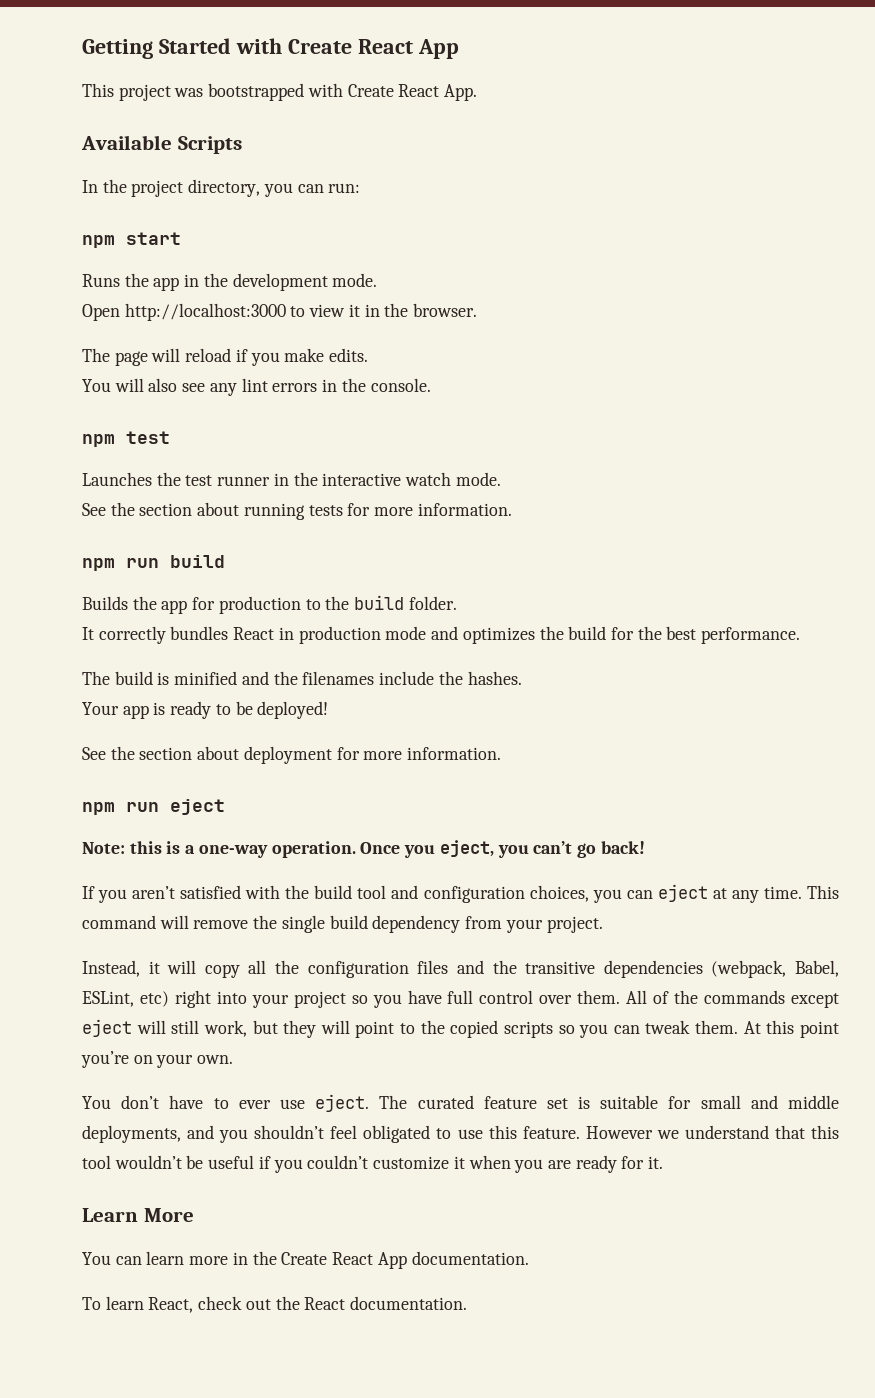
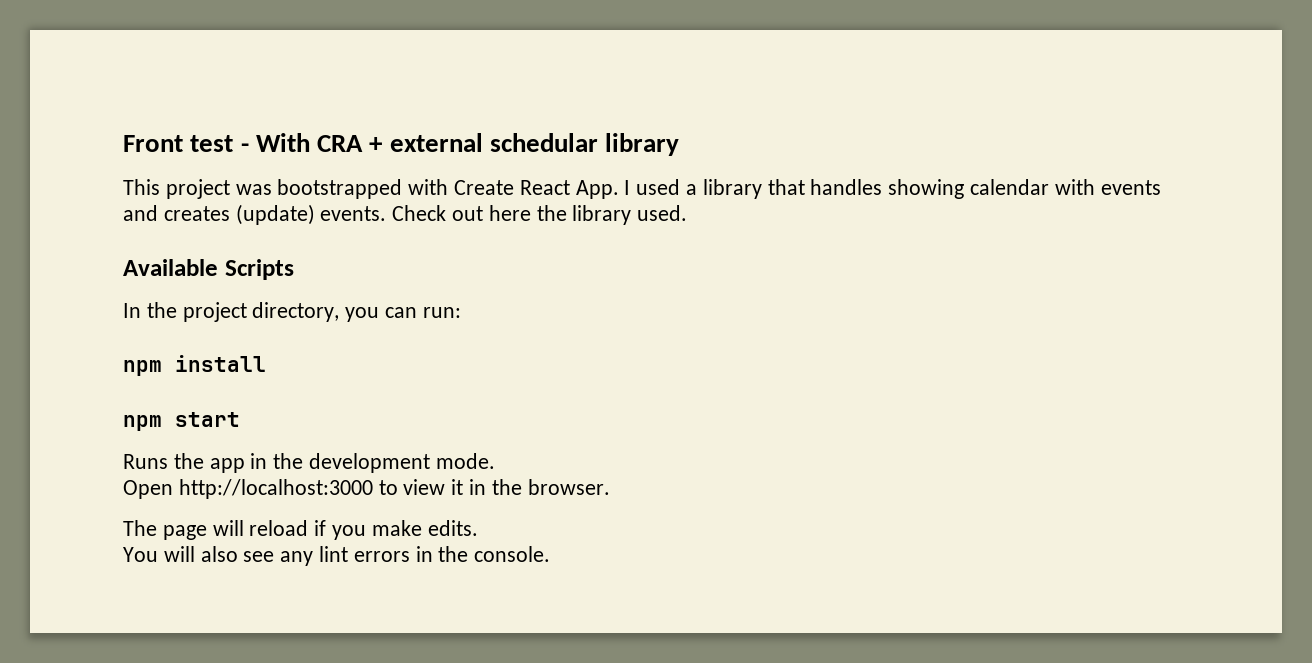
[82,38,459,59] Getting Started with Create React App -> [123,133,680,156] Front test - With CRA + external schedular library
(478, 92) none -> [624,179,1161,199] [123,204,688,225] I used a library that handles showing calendar with events and creates (update) events. Check out here the library used.
(361, 188) none -> [123,355,266,376] // npm install
[82,431,170,447] [82,472,501,486] [82,502,512,520] [82,555,225,571] [82,595,457,614] [82,626,801,644] [82,671,522,685] [82,701,329,719] [82,746,502,764] [82,799,225,815] [82,840,645,858] [82,884,839,903] [82,915,603,933] [82,960,840,978] [82,990,840,1008] [82,1019,840,1038] [81,1051,234,1068] [82,1094,839,1112] [82,1125,839,1143] [82,1155,664,1173] [82,1208,194,1222] [82,1251,529,1269] [82,1296,468,1313] // npm test // Launches the test runner in the interactive watch mode. // See the section about running tests for more information. // npm run build // Builds the app for production to the build folder. // It correctly bundles React in production mode and optimizes the build for the best performance. // The build is minified and the filenames include the hashes. // Your app is ready to be deployed! // See the section about deployment for more information. // npm run eject // Note: this is a one-way operation. Once you eject, you can’t go back! // If you aren’t satisfied with the build tool and configuration choices, you can eject at any time. This command will remove the single build dependency from your project. // Instead, it will copy all the configuration files and the transitive dependencies (webpack, Babel, ESLint, etc) right into your project so you have full control over them. All of the commands except eject will still work, but they will point to the copied scripts so you can tweak them. At this point you’re on your own. // You don’t have to ever use eject. The curated feature set is suitable for small and middle deployments, and you shouldn’t feel obligated to use this feature. However we understand that this tool wouldn’t be useful if you couldn’t customize it when you are ready for it. // Learn More // You can learn more in the Create React App documentation. // To learn React, check out the React documentation. -> (551, 554) none

